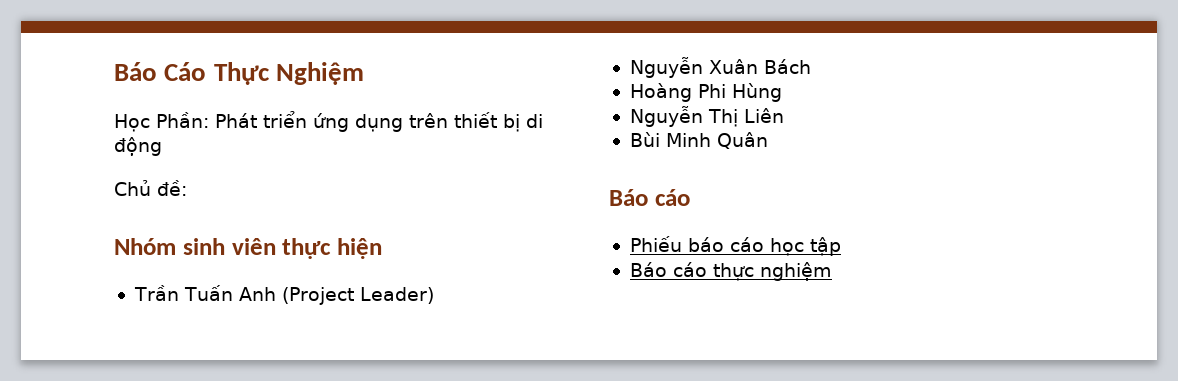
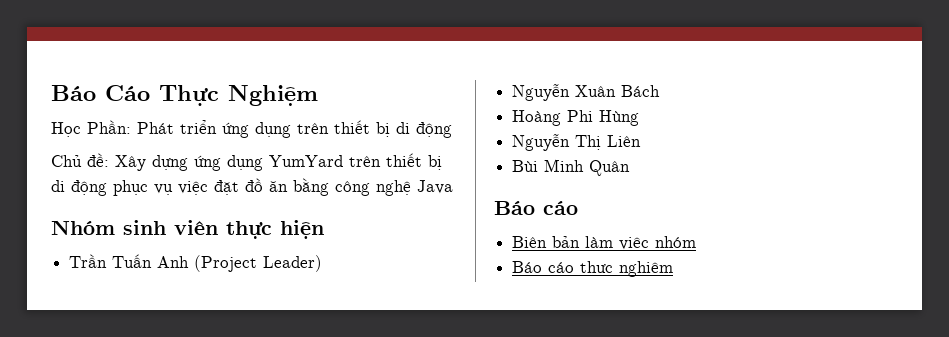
(187, 188) none -> [115,153,442,171] [51,178,453,196] Xây dựng ứng dụng YumYard trên thiết bị di động phục vụ việc đặt đồ ăn bằng công nghệ Java
[629,236,841,256] Phiếu báo cáo học tập -> [512,236,697,251] Biên bản làm việc nhóm

